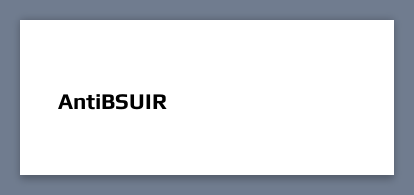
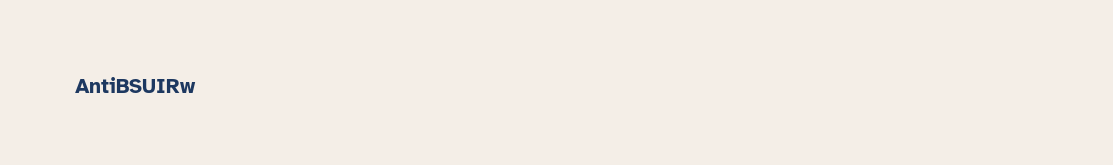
[58,94,167,110] AntiBSUIR -> [75,77,196,93] AntiBSUIRw

